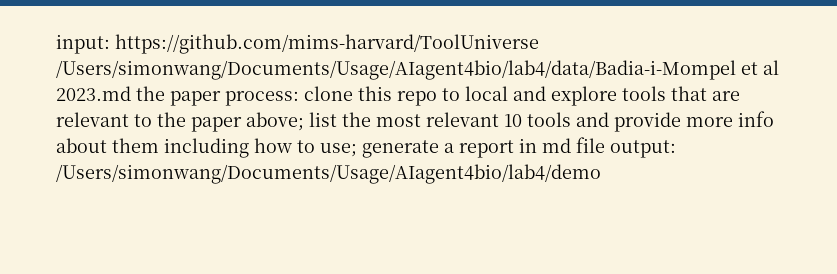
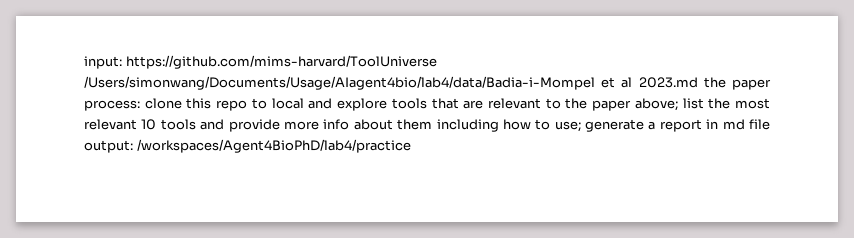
[56,164,601,184] /Users/simonwang/Documents/Usage/AIagent4bio/lab4/demo -> [136,139,411,153] /workspaces/Agent4BioPhD/lab4/practice

